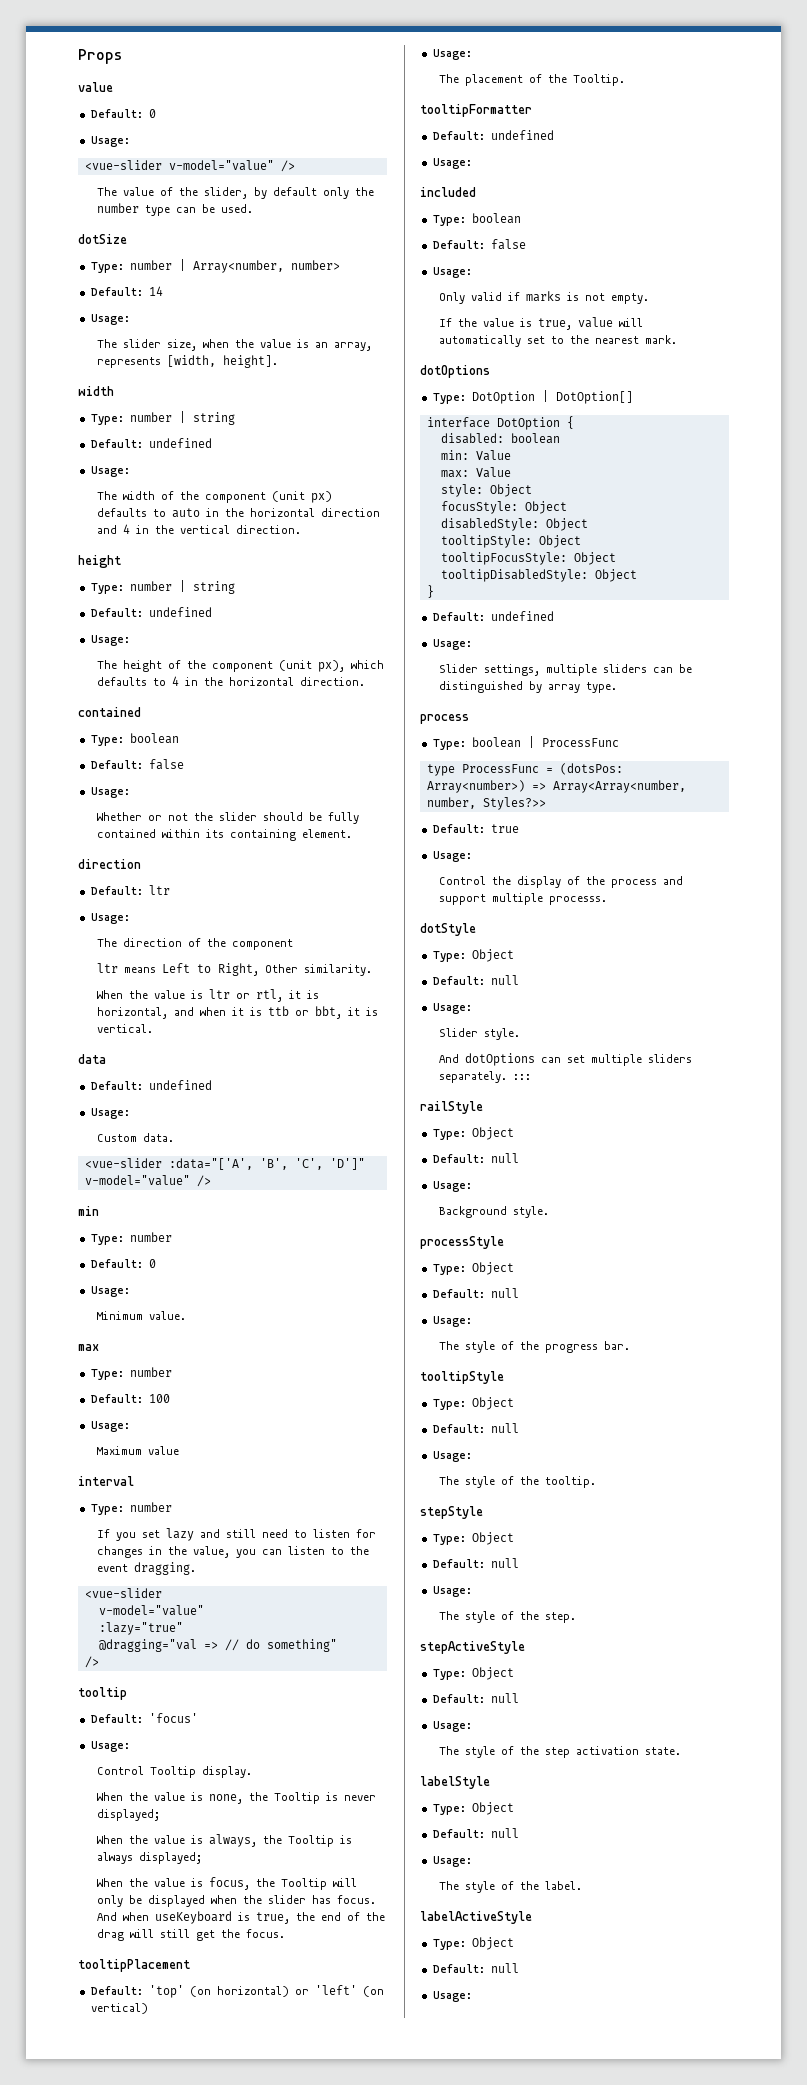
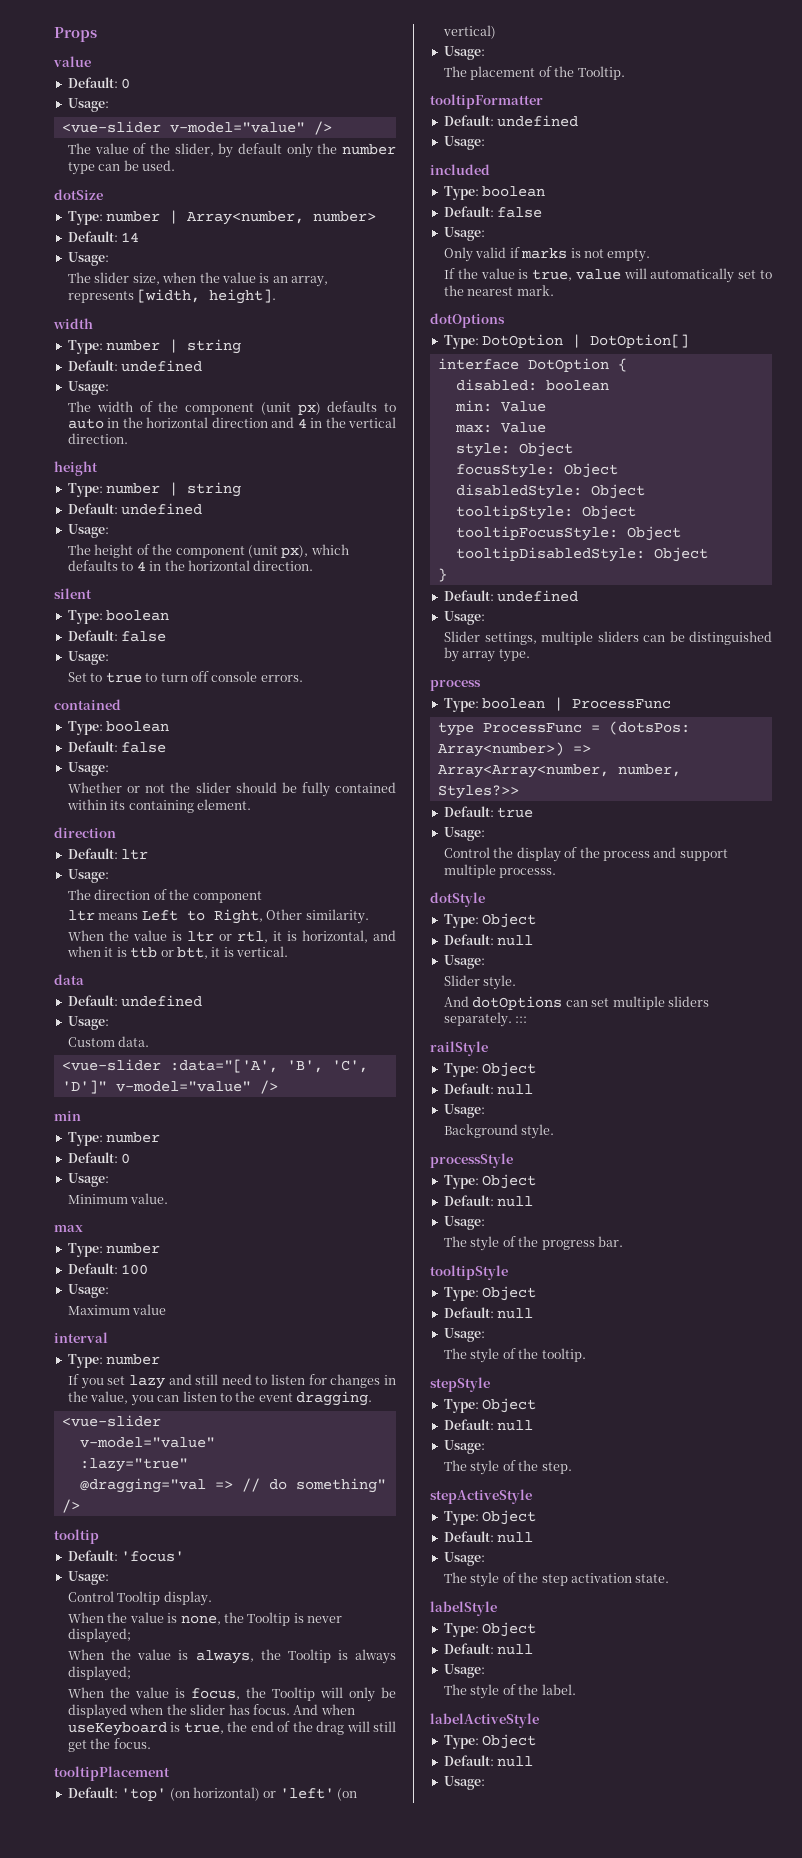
(366, 681) none -> [54,588,92,599] [67,610,170,624] [67,630,167,642] [67,651,109,665] [68,671,303,683] // silent // Type: boolean // Default: false // Usage: // Set to true to turn off console errors.
[315,1006,343,1019] bbt, -> [176,947,208,959] btt,

